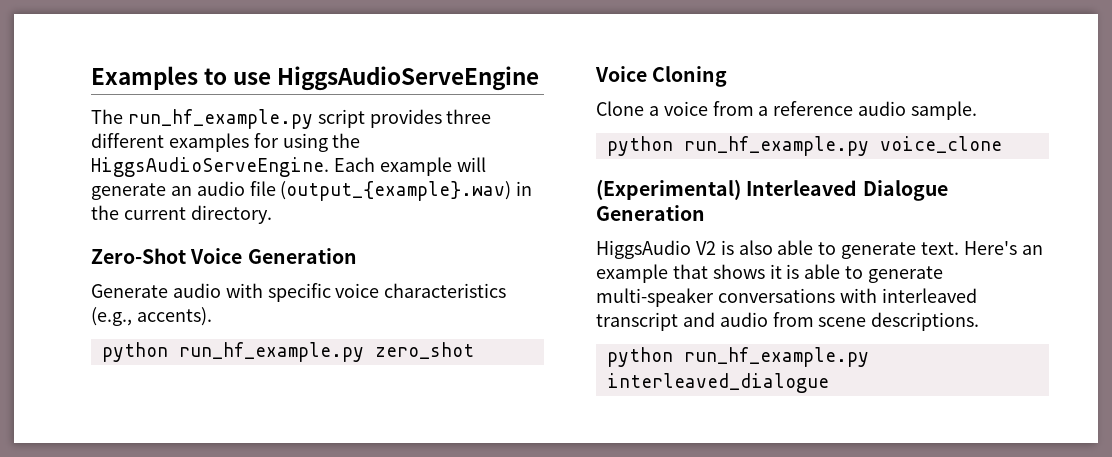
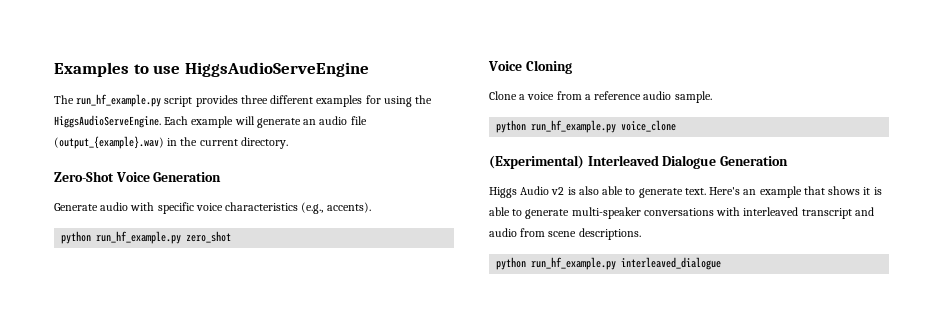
[596,240,716,259] HiggsAudio V2 -> [489,186,565,198] Higgs Audio v2

